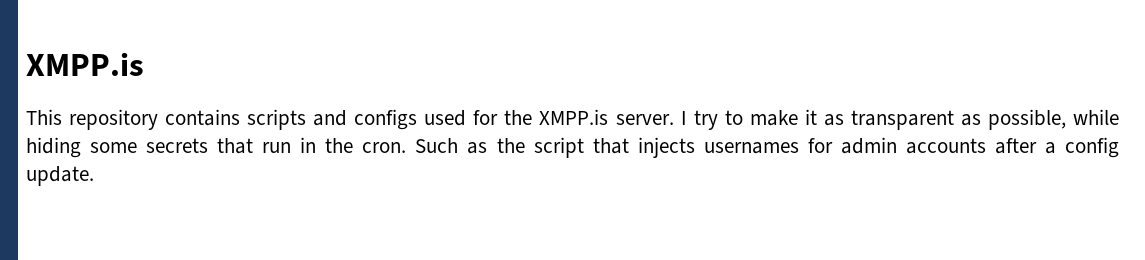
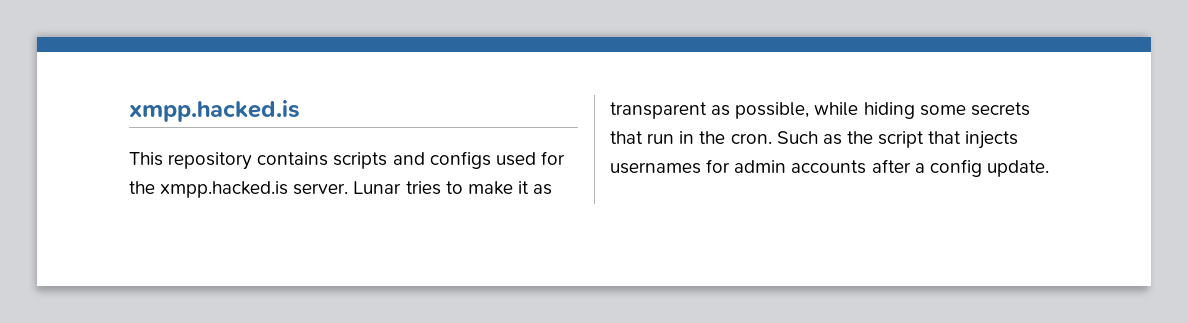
[26,52,144,76] XMPP.is -> [129,100,300,122] xmpp.hacked.is
[539,109,718,130] XMPP.is server. I try -> [160,181,441,198] xmpp.hacked.is server. Lunar tries

